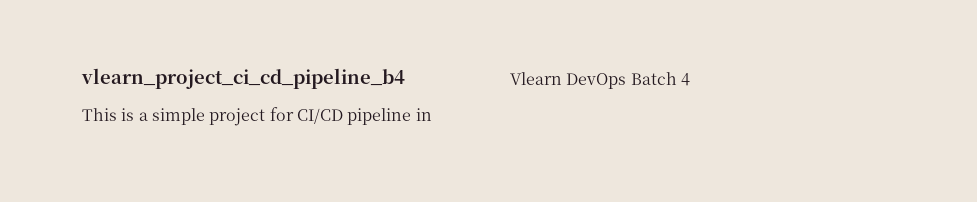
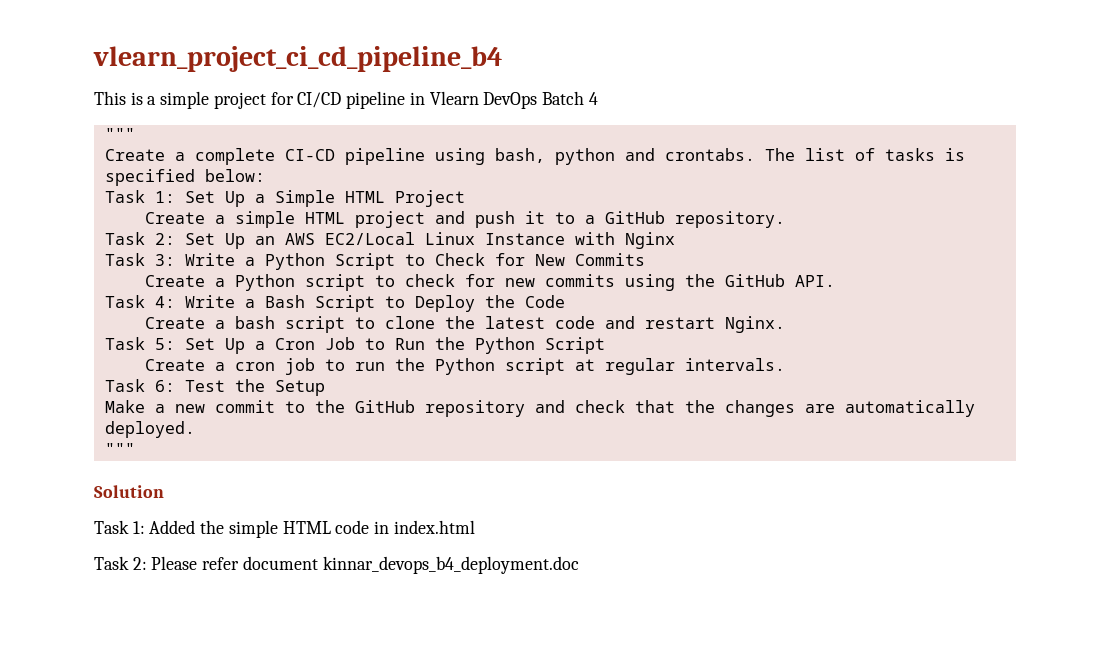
(690, 79) none -> [104,128,135,140] [104,148,965,165] [104,169,265,186] [104,190,465,207] [144,211,785,228] [104,232,675,249] [104,253,645,270] [144,274,835,291] [104,295,565,312] [144,316,785,333] [104,337,605,354] [144,358,785,375] [104,379,325,396] [104,400,975,417] [104,421,195,438] [104,443,135,455] [94,485,164,498] [94,520,475,538] [94,556,579,574] // """ // Create a complete CI-CD pipeline using bash, python and crontabs. The list of tasks is specified below: // Task 1: Set Up a Simple HTML Project // Create a simple HTML project and push it to a GitHub repository. // Task 2: Set Up an AWS EC2/Local Linux Instance with Nginx // Task 3: Write a Python Script to Check for New Commits // Create a Python script to check for new commits using the GitHub API. // Task 4: Write a Bash Script to Deploy the Code // Create a bash script to clone the latest code and restart Nginx. // Task 5: Set Up a Cron Job to Run the Python Script // Create a cron job to run the Python script at regular intervals. // Task 6: Test the Setup // Make a new commit to the GitHub repository and check that the changes are automatically deployed. // """ // Solution // Task 1: Added the simple HTML code in index.html // Task 2: Please refer document kinnar_devops_b4_deployment.doc

